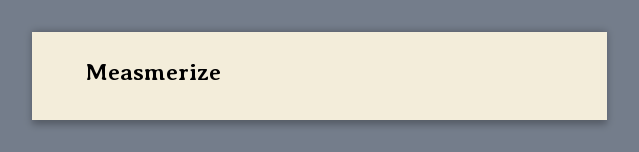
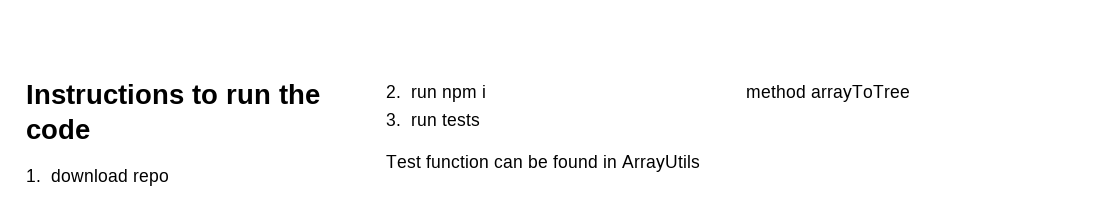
[86,64,221,80] Measmerize -> [26,84,320,104] [26,119,90,139] [26,169,170,186] [386,85,487,102] [386,113,481,126] [386,155,700,172] [746,85,910,102] Instructions to run the code // 1. download repo // 2. run npm i // 3. run tests // Test function can be found in ArrayUtils method arrayToTree

